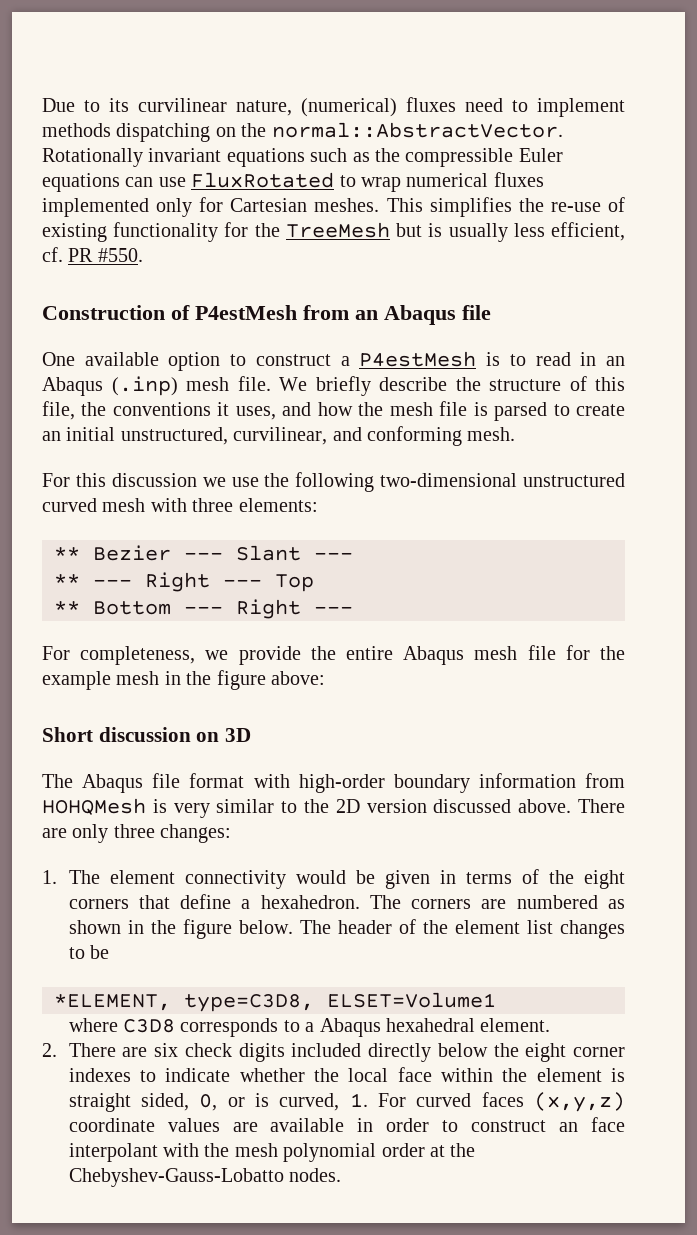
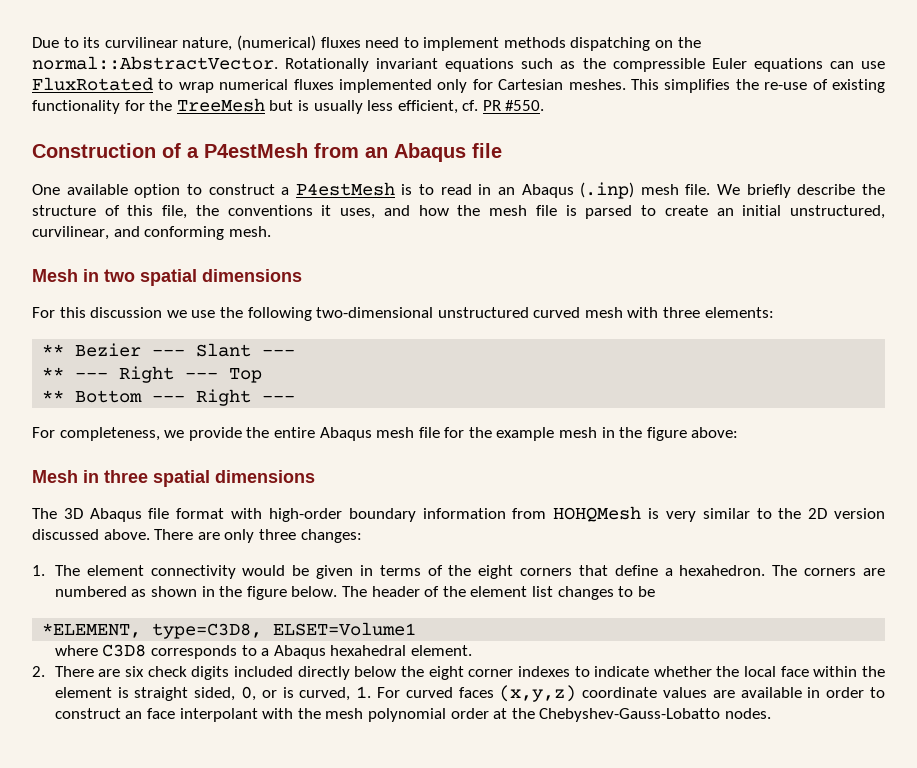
(190, 312) none -> [187,147,199,158] a
(516, 434) none -> [32,269,302,286] // Mesh in two spatial dimensions
[42,727,252,742] [42,774,73,788] Short discussion on 3D // The -> [32,470,315,487] [32,508,83,519] Mesh in three spatial dimensions // The 3D

